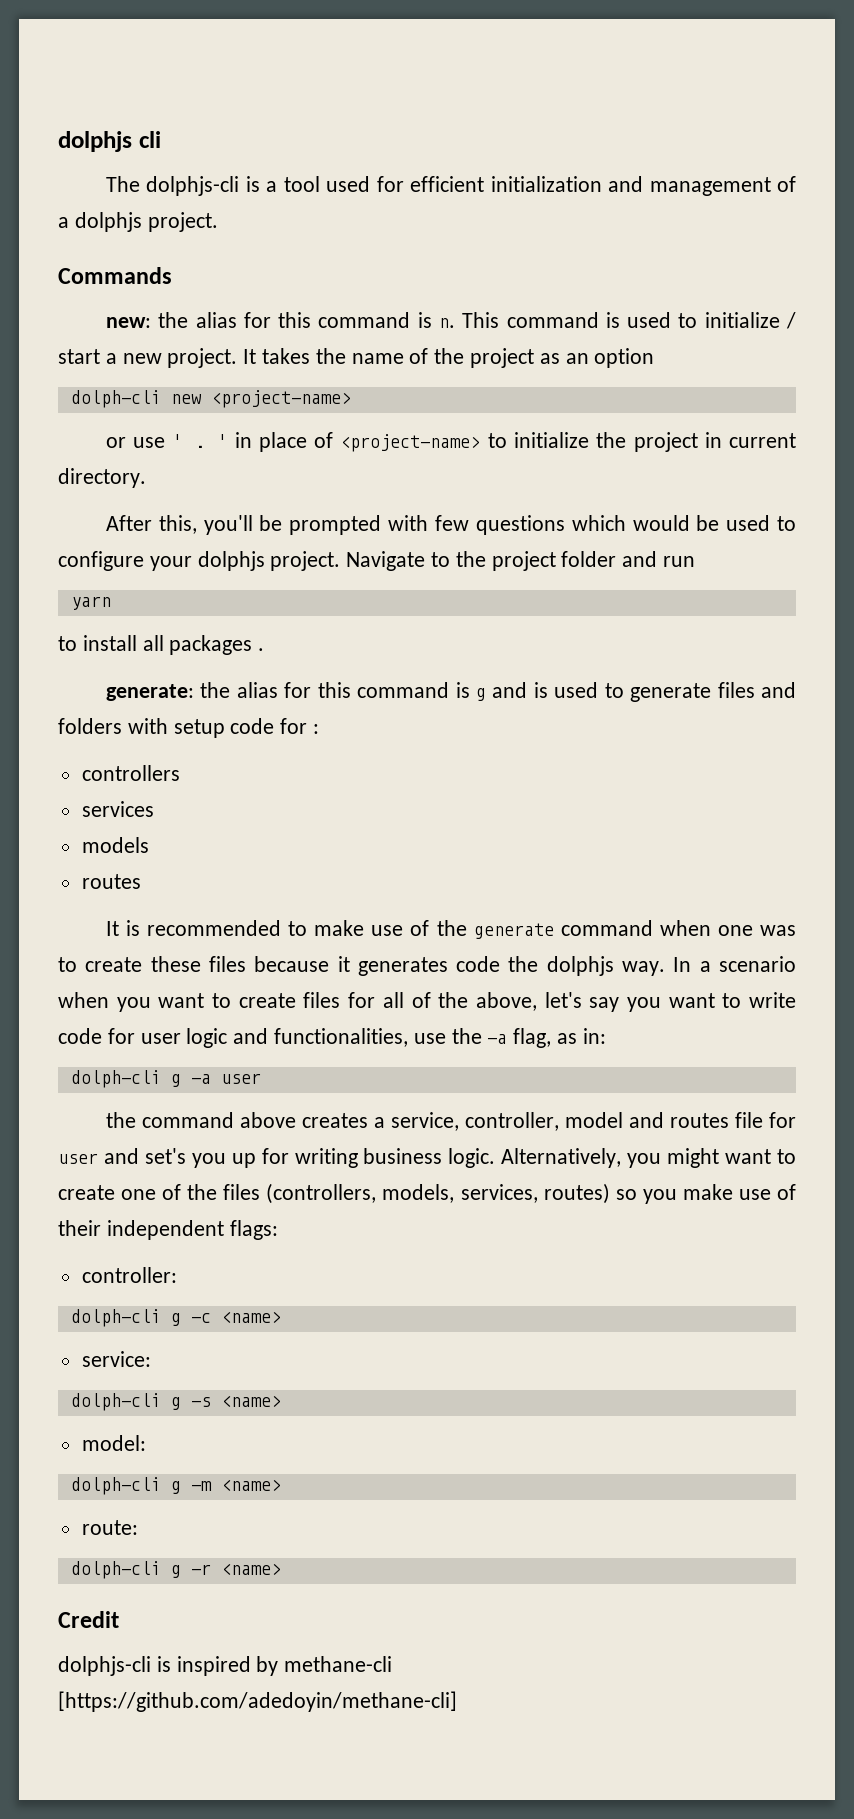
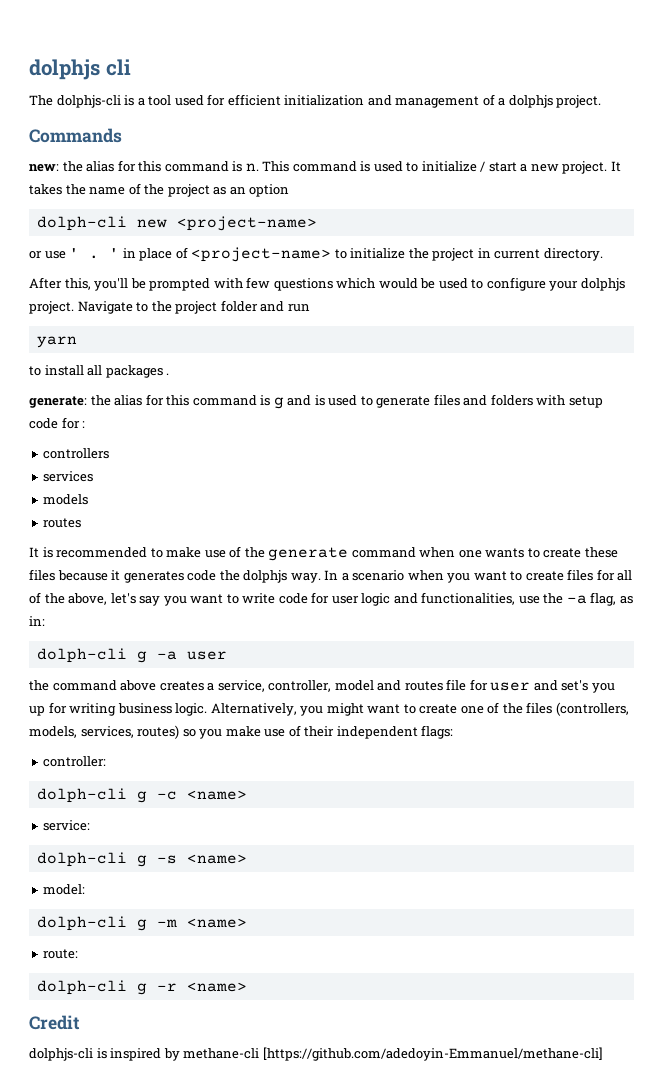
[760,925,797,936] was -> [485,548,525,558] wants
[58,1691,457,1712] [https://github.com/adedoyin/methane-cli] -> [262,1047,603,1061] [https://github.com/adedoyin-Emmanuel/methane-cli]

